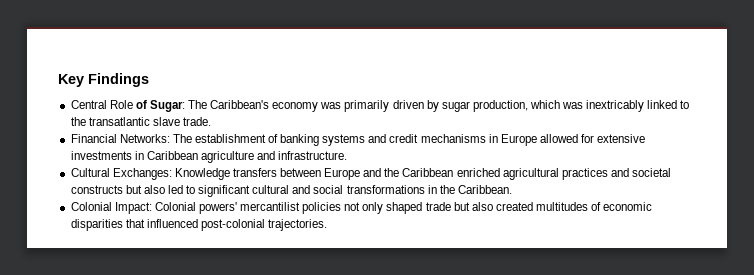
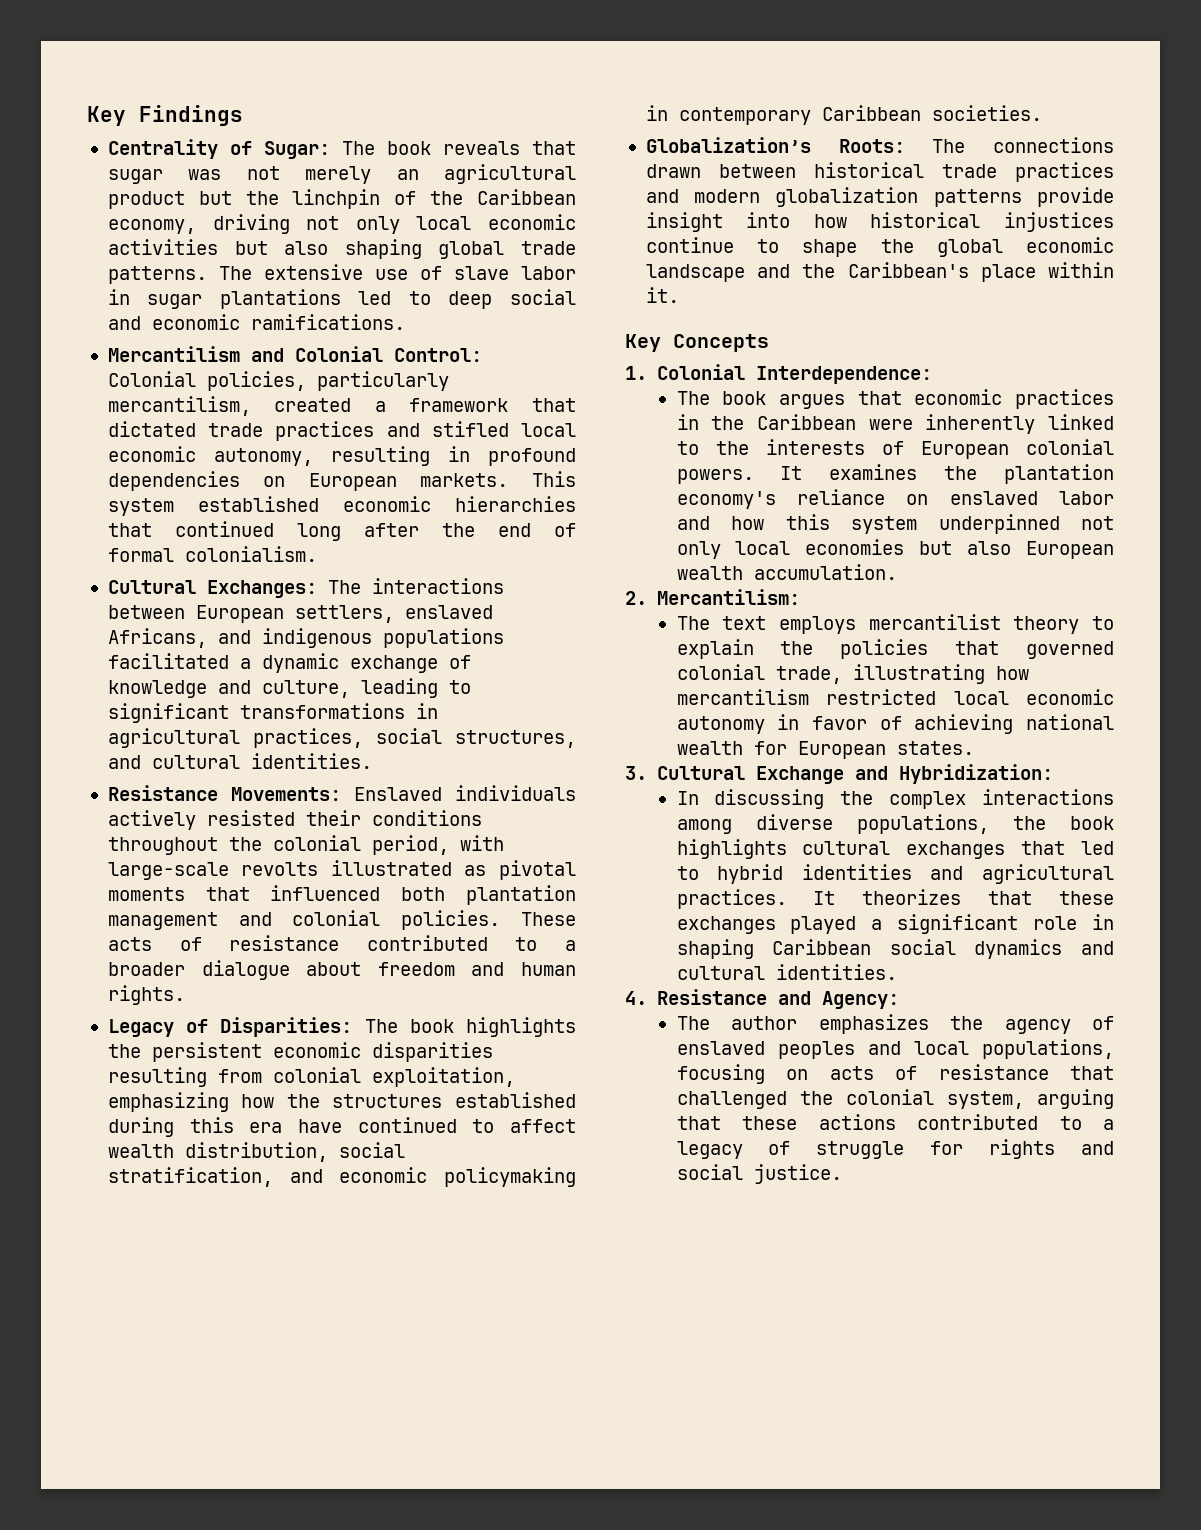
[70,100,133,109] Central Role -> [107,139,218,159] Centrality
[210,100,690,112] [70,117,211,126] [70,134,646,146] [70,151,348,163] [70,168,672,180] [70,185,512,197] [70,202,653,214] [70,219,328,231] Caribbean's economy was primarily driven by sugar production, which was inextricably linked to the transatlantic slave trade. // Financial Networks: The establishment of banking systems and credit mechanisms in Europe allowed for extensive investments in Caribbean agriculture and infrastructure. // Cultural Exchanges: Knowledge transfers between Europe and the Caribbean enriched agricultural practices and societal constructs but also led to significant cultural and social transformations in the Caribbean. // Colonial Impact: Colonial powers' mercantilist policies not only shaped trade but also created multitudes of economic disparities that influenced post-colonial trajectories. -> [386,141,576,155] [107,164,576,184] [107,189,576,209] [107,214,576,234] [107,239,576,259] [107,264,576,284] [107,289,576,309] [107,314,405,330] [107,346,482,362] [107,371,449,391] [107,396,576,416] [107,421,577,441] [107,446,576,466] [107,471,576,491] [107,496,576,516] [107,521,576,541] [107,546,317,562] [107,578,504,598] [107,605,493,623] [107,628,504,648] [107,653,471,673] [107,678,471,698] [107,703,438,723] [107,728,576,748] [107,753,372,769] [107,785,576,801] [107,810,482,830] [107,835,504,855] [107,860,576,880] [107,885,576,905] [107,910,576,930] [107,935,576,951] [107,960,576,980] [107,985,185,1005] [107,1017,577,1037] [107,1042,493,1062] [107,1067,515,1087] [107,1092,576,1112] [107,1117,576,1137] [107,1142,405,1162] [107,1167,576,1187] [645,105,1042,125] [645,137,1114,153] [645,162,1114,182] [645,187,1114,207] [645,212,1114,232] [645,237,1114,257] [645,262,1114,282] [645,287,679,303] [625,334,769,352] [625,364,932,384] [676,389,1114,409] [676,414,1114,434] [676,439,1114,459] [676,464,1114,484] [676,489,1114,509] [676,514,1114,534] [676,539,1114,559] [676,564,897,580] [625,589,800,605] [676,614,1114,634] [676,639,1114,659] [676,664,1029,684] [676,689,1114,705] [676,714,1114,734] [676,741,974,759] [625,764,1053,784] [676,789,1114,809] [676,814,1114,834] [676,839,1114,859] [676,864,1114,884] [676,889,1114,909] [676,914,1114,934] [676,939,1114,959] [676,964,897,980] [625,989,899,1009] [676,1014,1114,1034] [676,1039,1114,1059] [676,1064,1114,1084] [676,1089,1114,1109] [676,1114,1114,1130] [676,1139,1114,1159] [676,1164,842,1184] book reveals that sugar was not merely an agricultural product but the linchpin of the Caribbean economy, driving not only local economic activities but also shaping global trade patterns. The extensive use of slave labor in sugar plantations led to deep social and economic ramifications. // Mercantilism and Colonial Control: Colonial policies, particularly mercantilism, created a framework that dictated trade practices and stifled local economic autonomy, resulting in profound dependencies on European markets. This system established economic hierarchies that continued long after the end of formal colonialism. // Cultural Exchanges: The interactions between European settlers, enslaved Africans, and indigenous populations facilitated a dynamic exchange of knowledge and culture, leading to significant transformations in agricultural practices, social structures, and cultural identities. // Resistance Movements: Enslaved individuals actively resisted their conditions throughout the colonial period, with large-scale revolts illustrated as pivotal moments that influenced both plantation management and colonial policies. These acts of resistance contributed to a broader dialogue about freedom and human rights. // Legacy of Disparities: The book highlights the persistent economic disparities resulting from colonial exploitation, emphasizing how the structures established during this era have continued to affect wealth distribution, social stratification, and economic policymaking in contemporary Caribbean societies. // Globalization’s Roots: The connections drawn between historical trade practices and modern globalization patterns provide insight into how historical injustices continue to shape the global economic landscape and the Caribbean's place within it. // Key Concepts // 1. Colonial Interdependence: // The book argues that economic practices in the Caribbean were inherently linked to the interests of European colonial powers. It examines the plantation economy's reliance on enslaved labor and how this system underpinned not only local economies but also European wealth accumulation. // 2. Mercantilism: // The text employs mercantilist theory to explain the policies that governed colonial trade, illustrating how mercantilism restricted local economic autonomy in favor of achieving national wealth for European states. // 3. Cultural Exchange and Hybridization: // In discussing the complex interactions among diverse populations, the book highlights cultural exchanges that led to hybrid identities and agricultural practices. It theorizes that these exchanges played a significant role in shaping Caribbean social dynamics and cultural identities. // 4. Resistance and Agency: // The author emphasizes the agency of enslaved peoples and local populations, focusing on acts of resistance that challenged the colonial system, arguing that these actions contributed to a legacy of struggle for rights and social justice.

